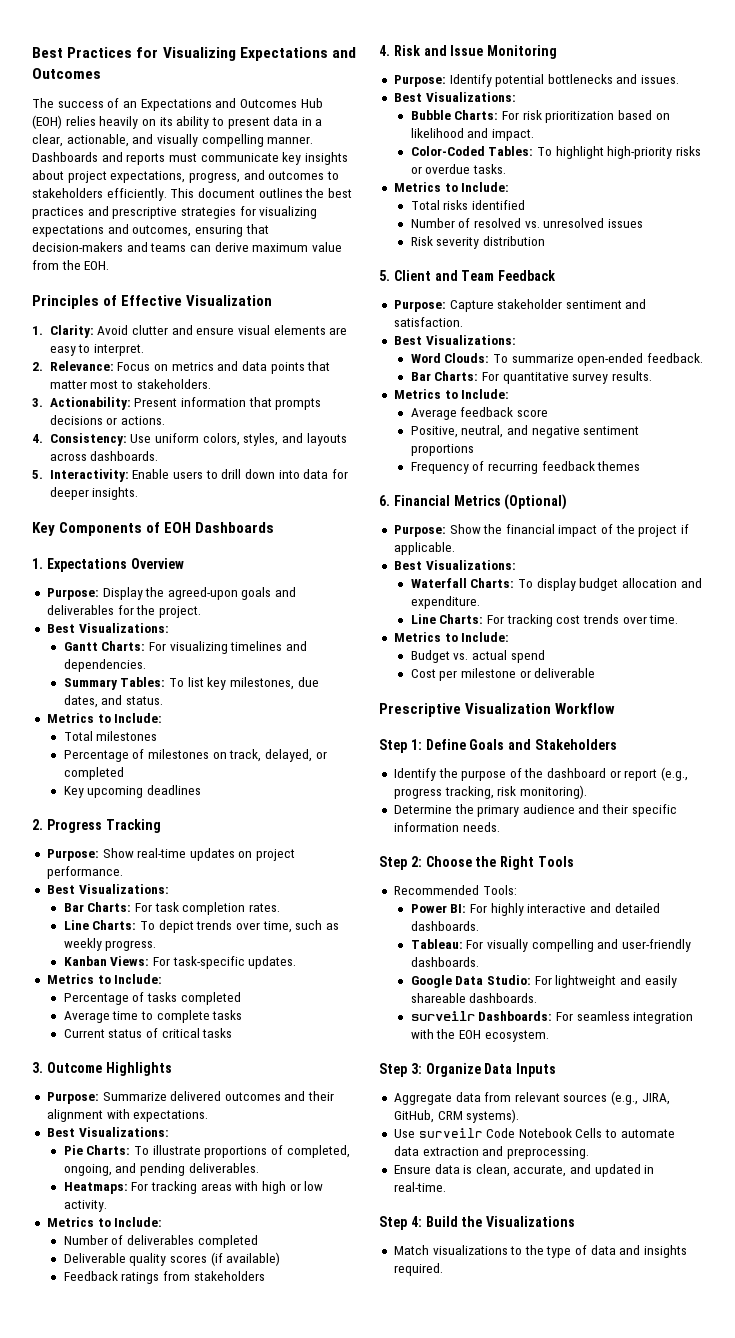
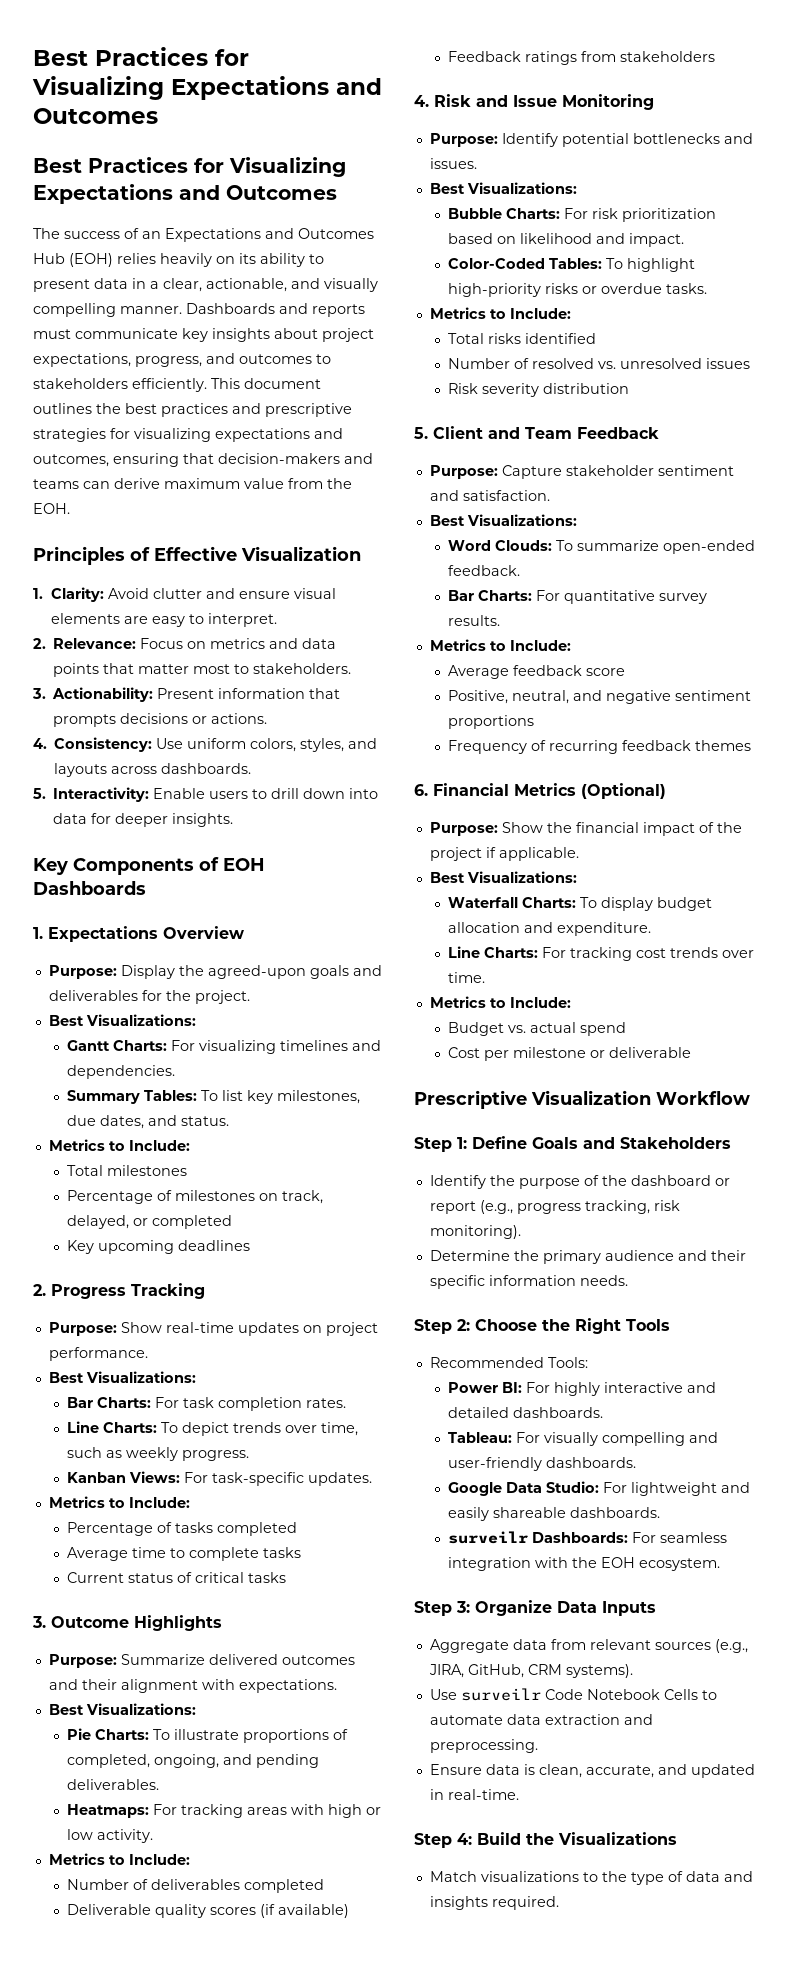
[32,47,356,61] [32,68,101,79] Best Practices for Visualizing Expectations and Outcomes -> [33,47,249,66] [32,76,382,100] [33,108,158,124] [33,157,346,177] [33,184,337,204] Best Practices for Visualizing Expectations and Outcomes // Best Practices for Visualizing Expectations and Outcomes

